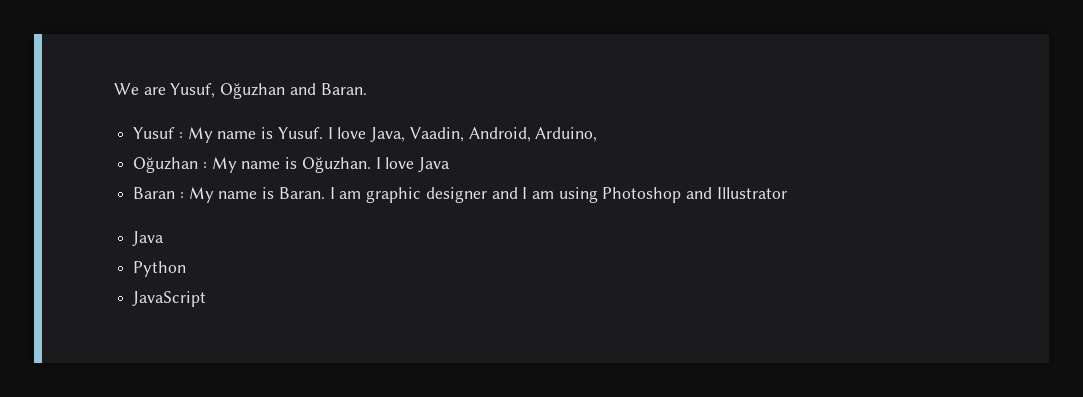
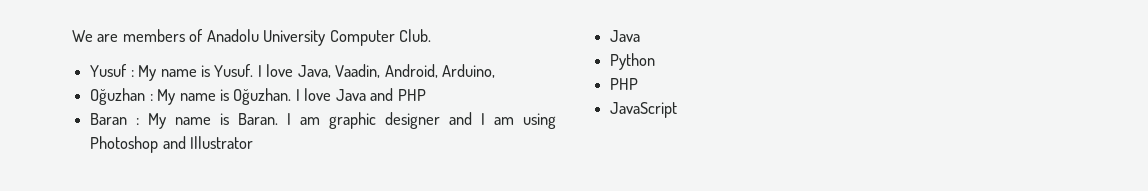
[170,83,367,99] Yusuf, Oğuzhan and Baran. -> [122,29,432,46] members of Anadolu University Computer Club.
(451, 164) none -> [370,88,426,101] and PHP
(187, 269) none -> [610,78,639,90] // PHP

